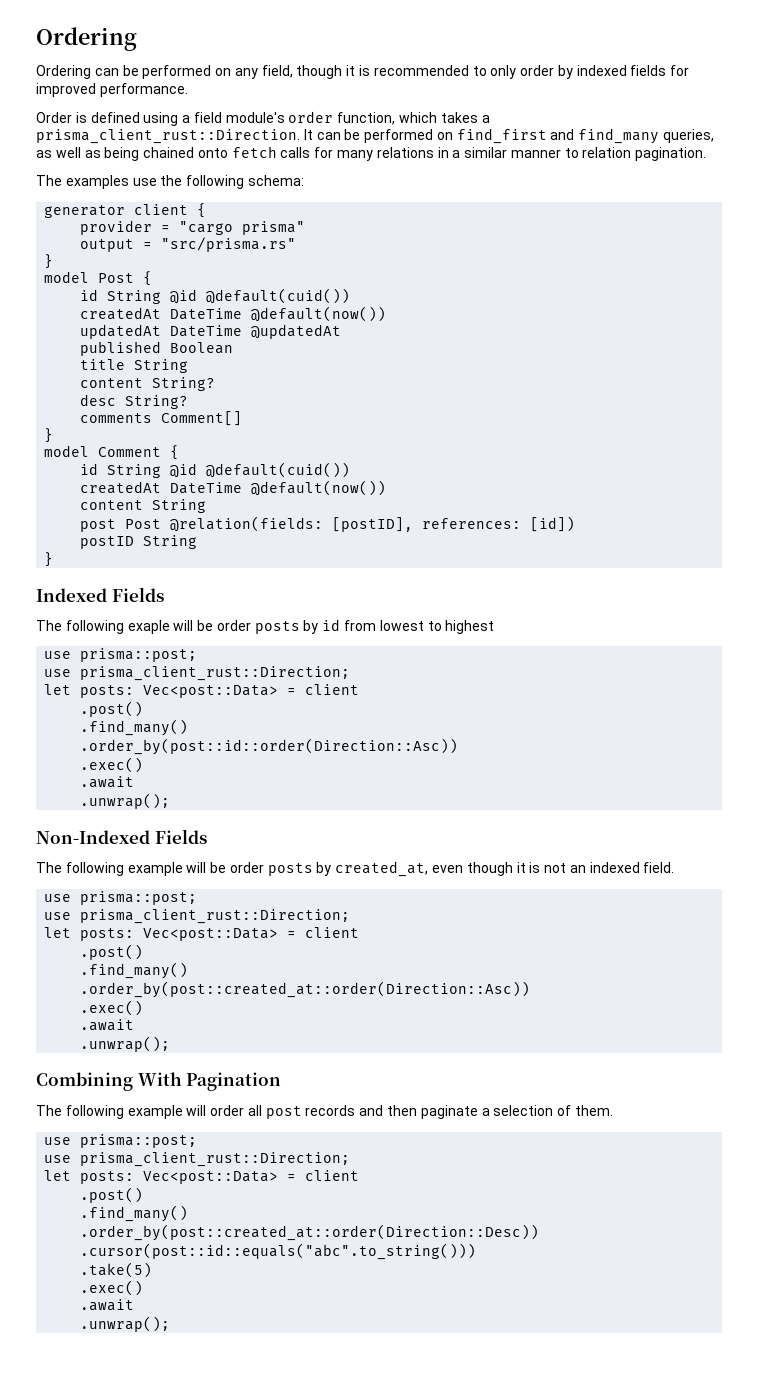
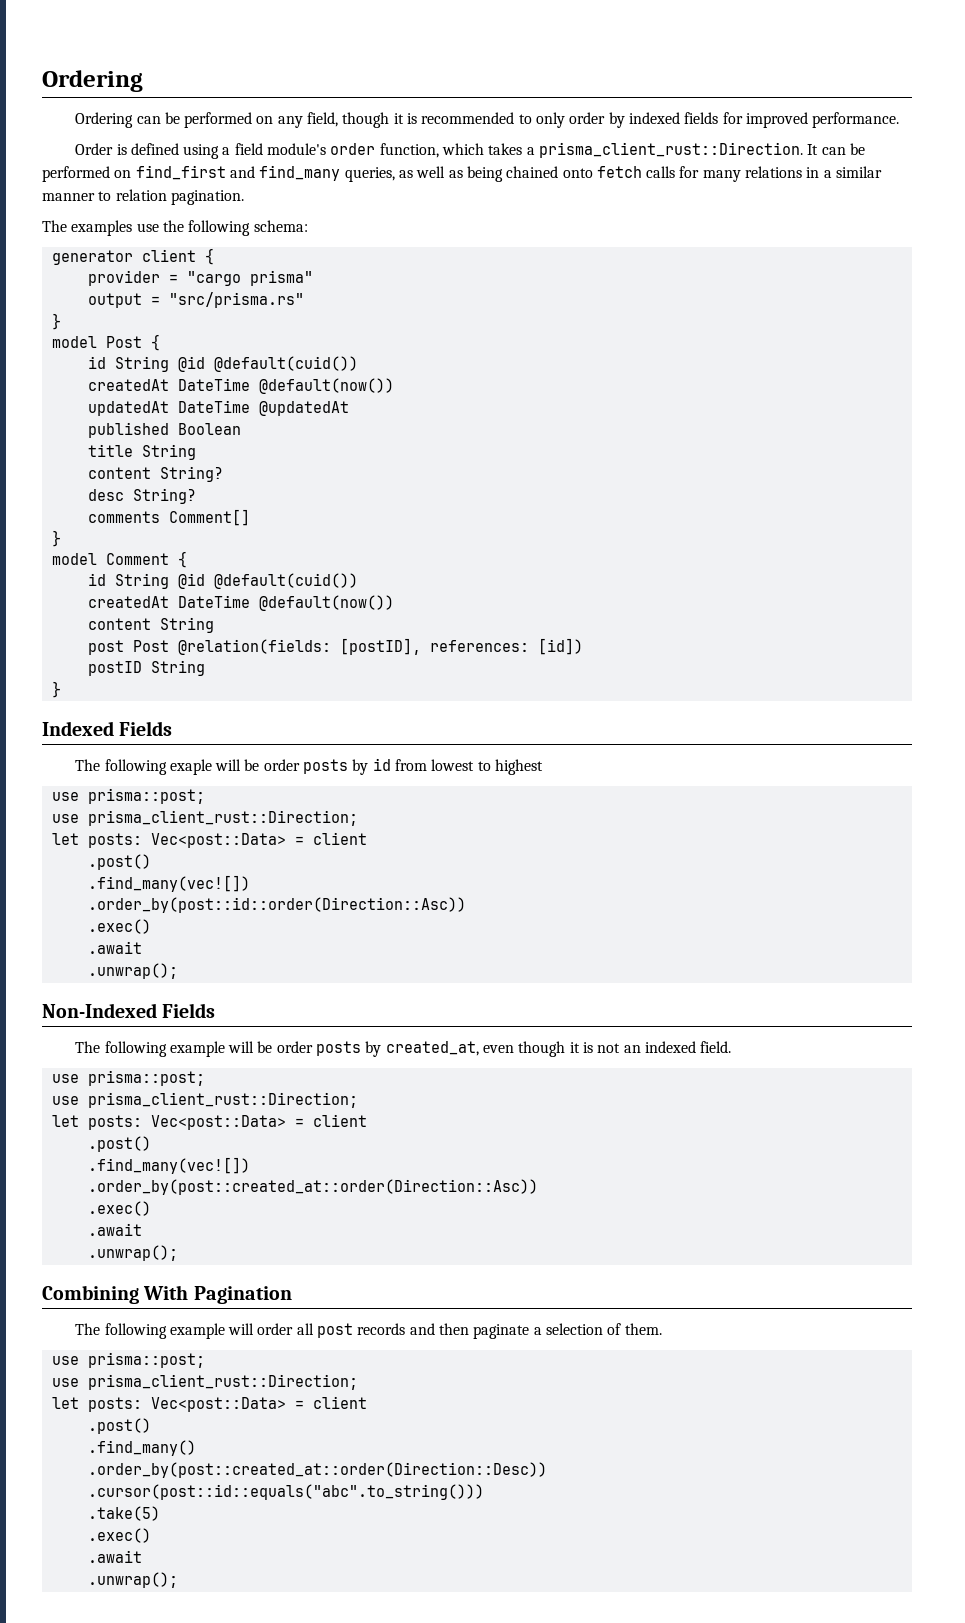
[80,719,189,736] .find_many() -> [87,875,250,892] .find_many(vec![])
[80,962,189,979] .find_many() -> [87,1157,250,1174] .find_many(vec![])

